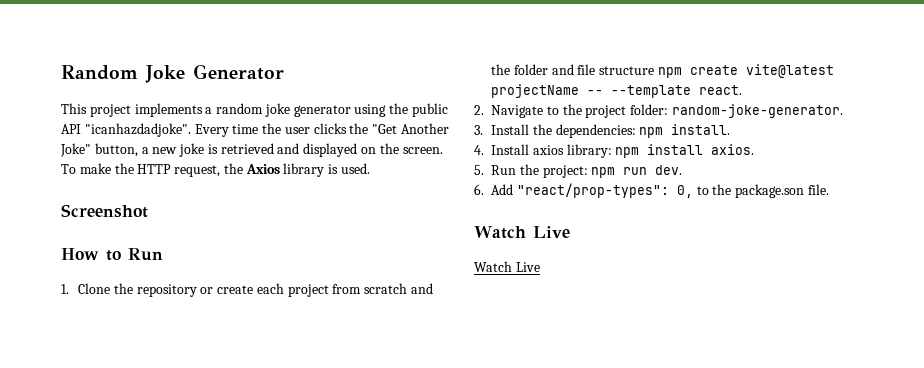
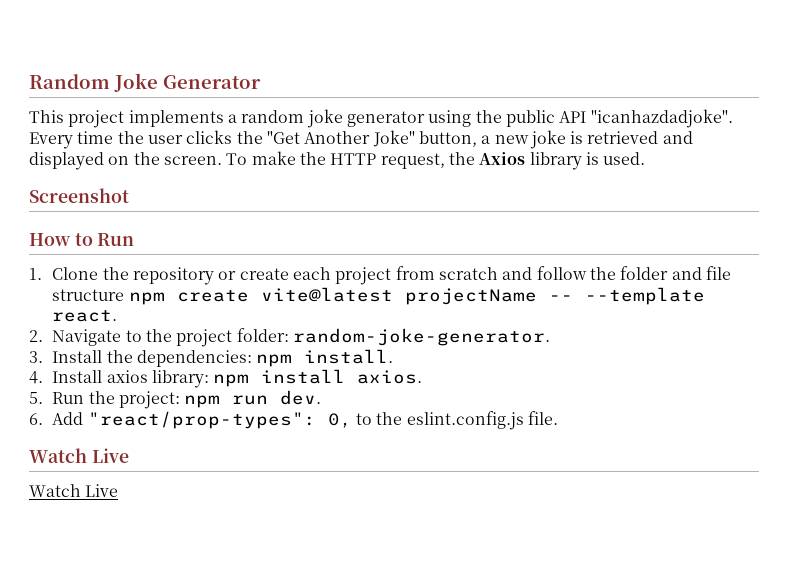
(433, 288) none -> [536,266,587,280] follow
[735,184,805,198] package.son -> [406,411,524,430] eslint.config.js

